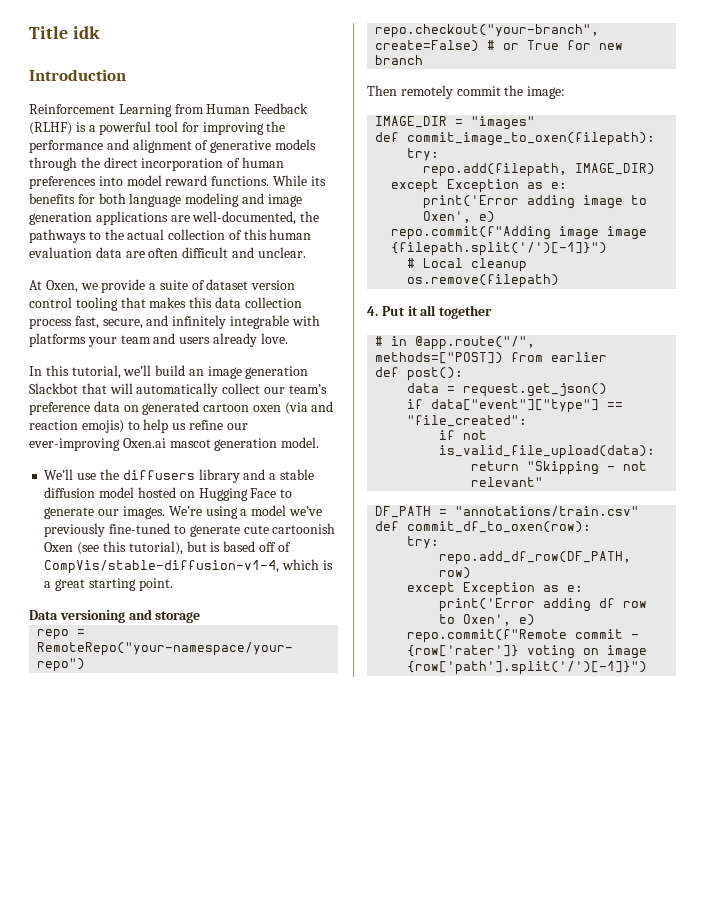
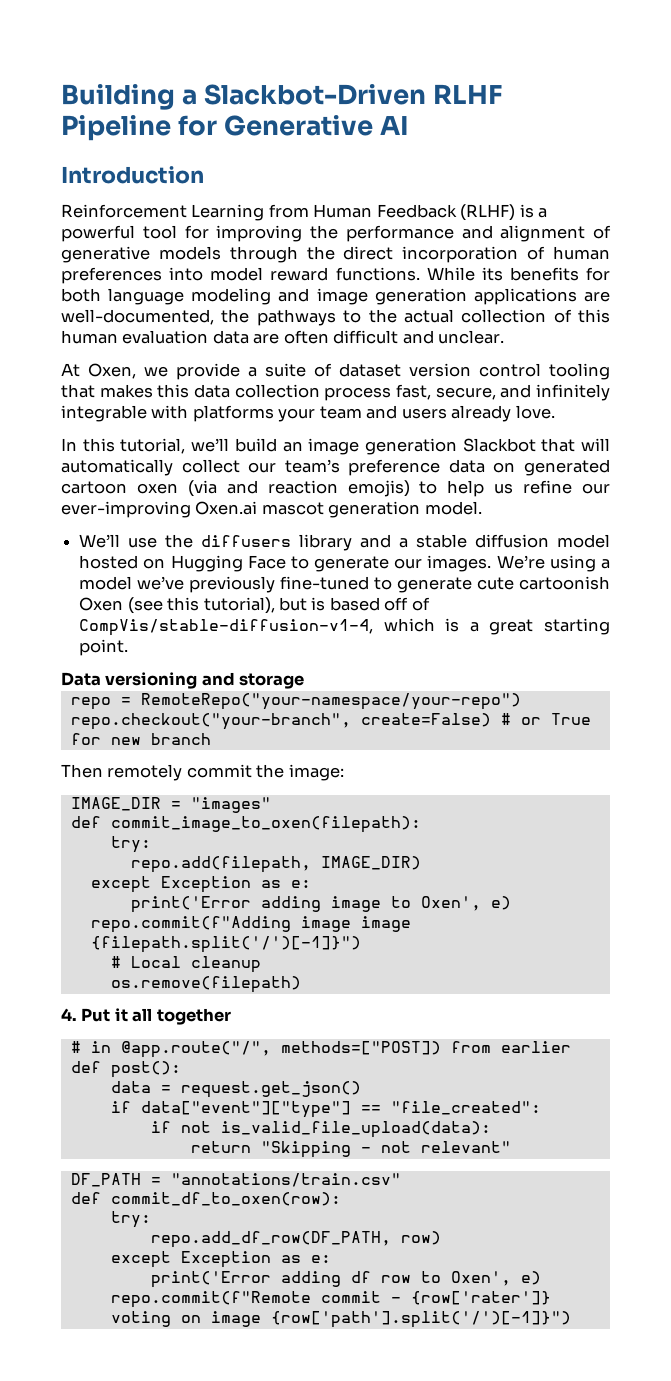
[29,26,100,39] Title idk -> [61,84,504,110] [61,115,410,141] Building a Slackbot-Driven RLHF Pipeline for Generative AI

